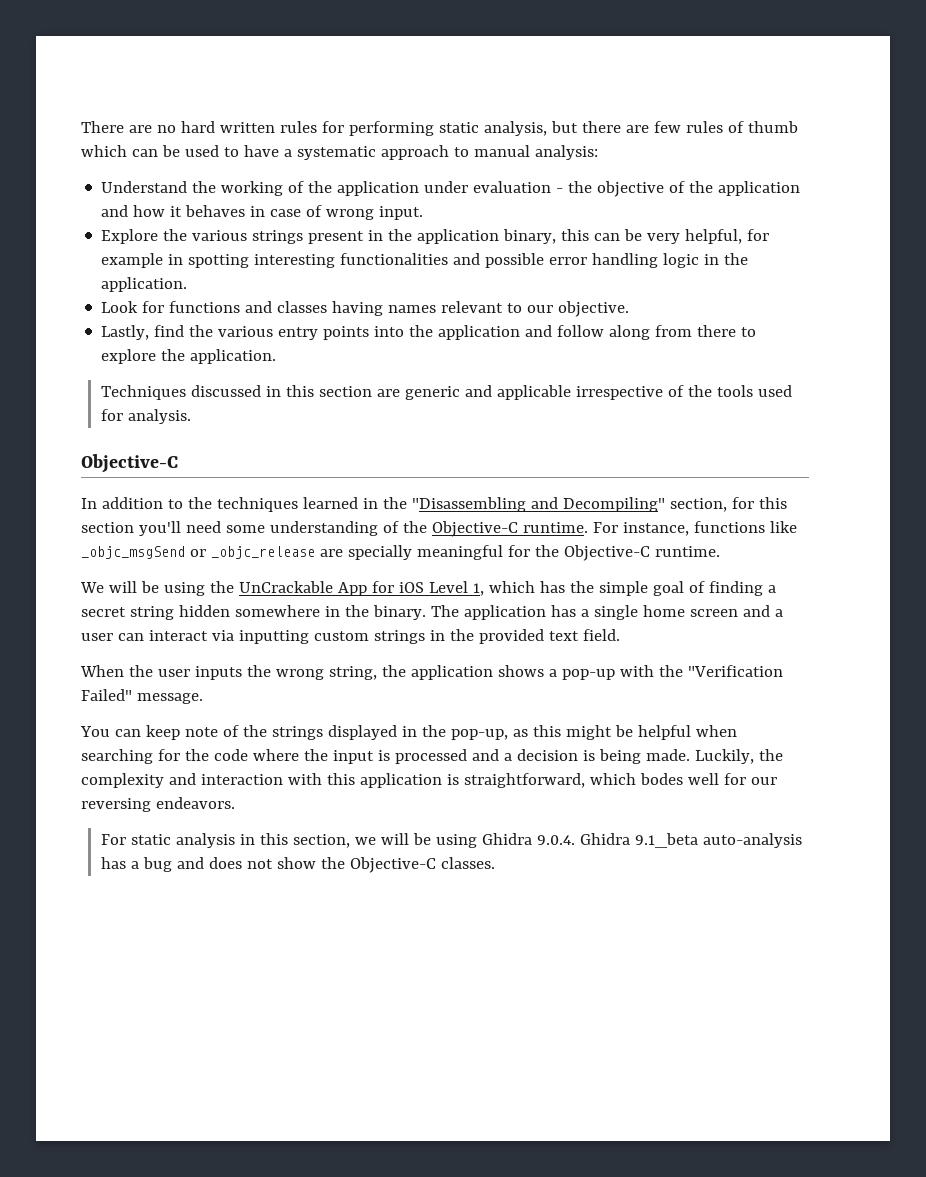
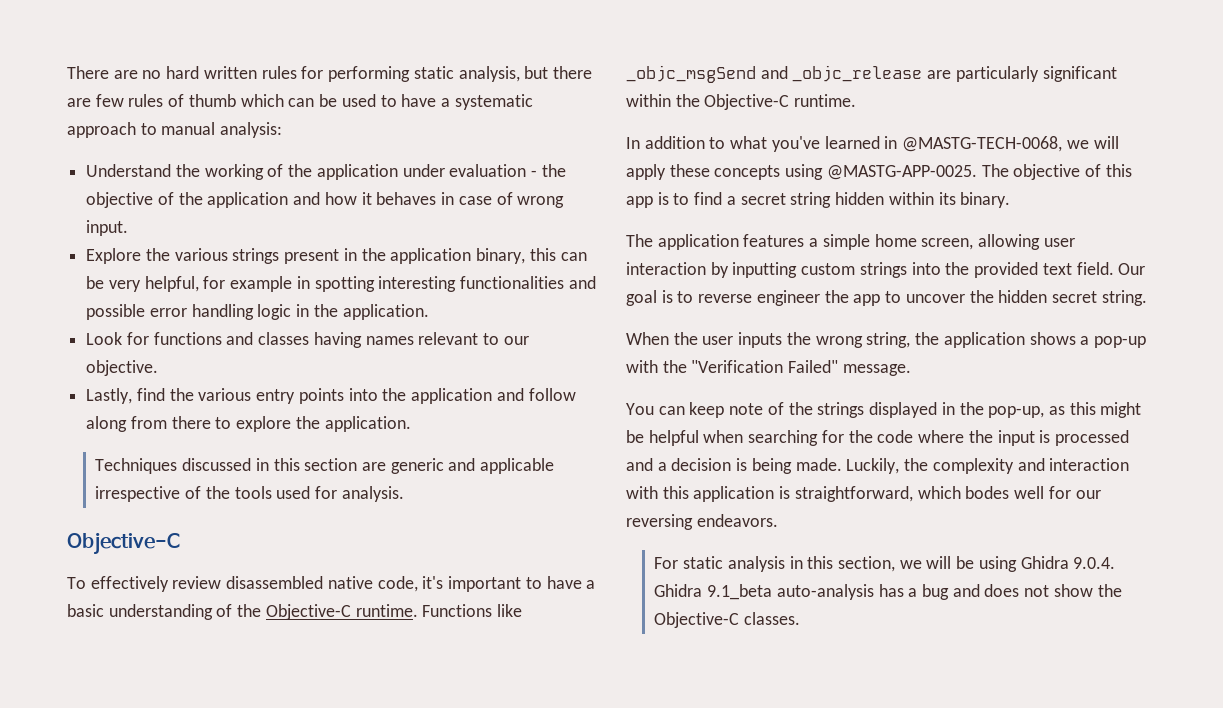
[81,497,787,512] [81,521,265,536] In addition to the techniques learned in the "Disassembling and Decompiling" section, for this section you'll need some -> [67,576,596,592] [67,604,104,617] To effectively review disassembled native code, it's important to have a basic
[592,521,765,536] For instance, functions -> [422,604,493,617] Functions
[189,549,206,557] or -> [760,66,788,79] and
[347,545,530,560] specially meaningful for -> [955,66,1117,82] [626,94,671,107] particularly significant within
[80,581,763,596] We will be using the UnCrackable App for iOS Level 1, which has the simple goal of finding -> [626,136,1119,152] [626,164,1132,180] [626,192,723,208] In addition to what you've learned in @MASTG-TECH-0068, we will apply these concepts using @MASTG-APP-0025. The objective of this app is to find
[234,605,369,617] somewhere in the -> [888,192,956,205] within its
(426, 612) none -> (1011, 200) //
[550,605,783,620] [81,630,234,641] has a single home screen and a user can interact via -> [743,234,1075,250] [626,262,729,278] features a simple home screen, allowing user interaction by
[429,630,445,641] in -> [911,262,941,275] into
(620, 635) none -> [1118,263,1146,275] [626,290,1147,306] Our goal is to reverse engineer the app to uncover the hidden secret string.

